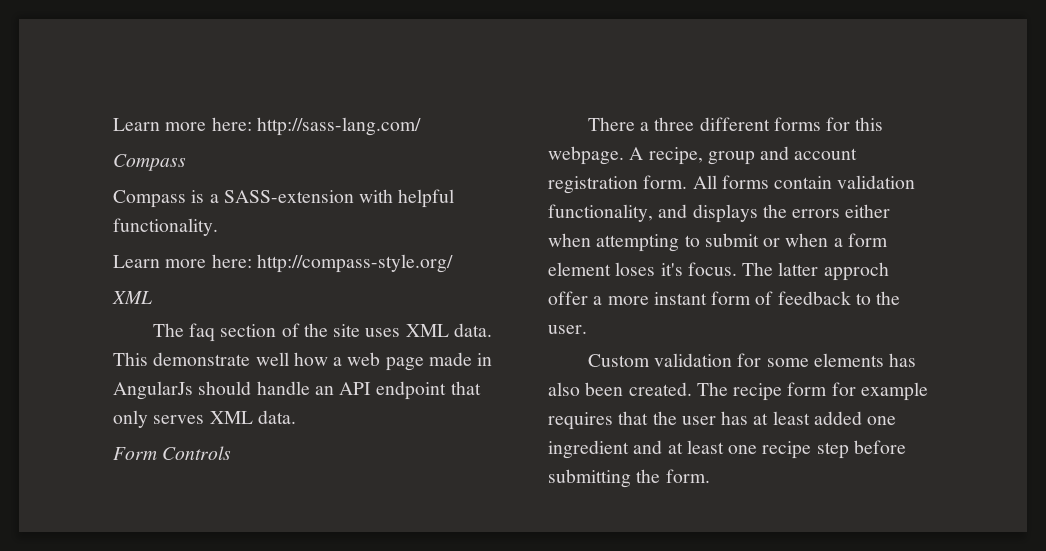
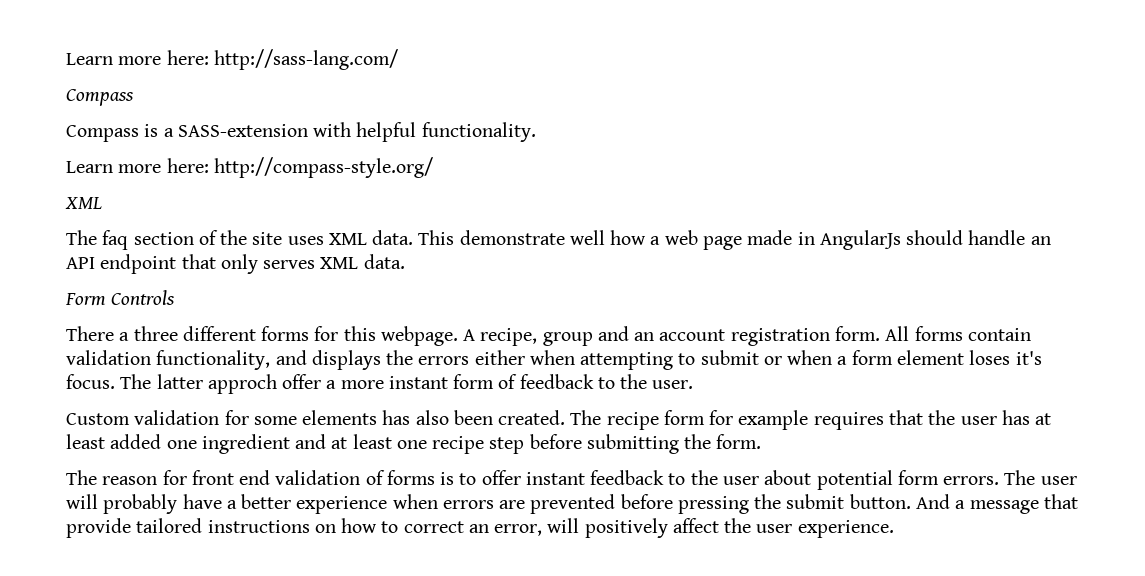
(790, 153) none -> [634,332,655,341] an
(710, 476) none -> [66,470,1077,490] [66,494,1078,514] [66,518,894,538] // The reason for front end validation of forms is to offer instant feedback to the user about potential form errors. The user will probably have a better experience when errors are prevented before pressing the submit button. And a message that provide tailored instructions on how to correct an error, will positively affect the user experience.

